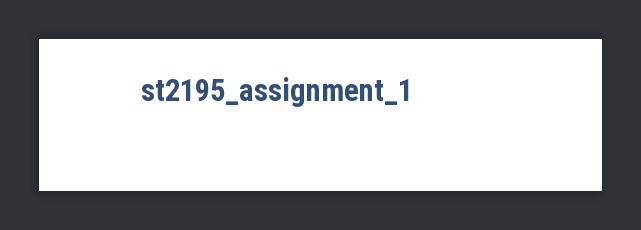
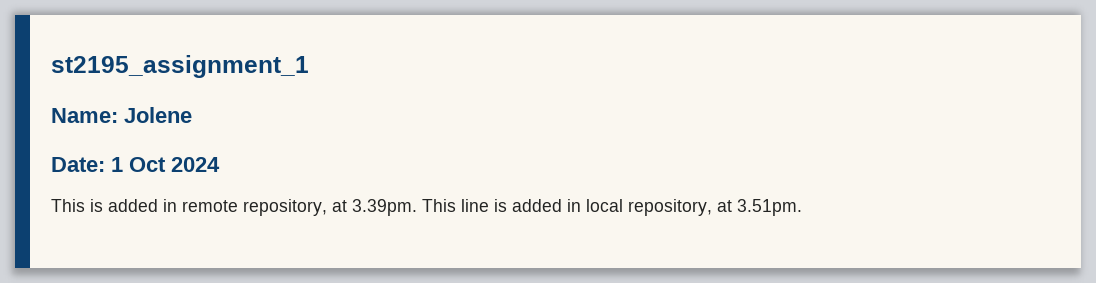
(413, 92) none -> [51,107,192,123] [51,157,220,172] [51,199,802,216] // Name: Jolene // Date: 1 Oct 2024 // This is added in remote repository, at 3.39pm. This line is added in local repository, at 3.51pm.

